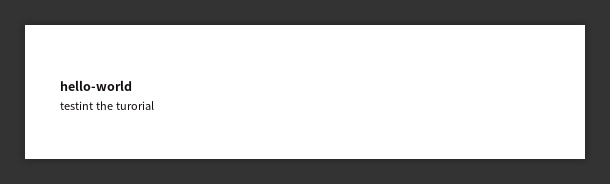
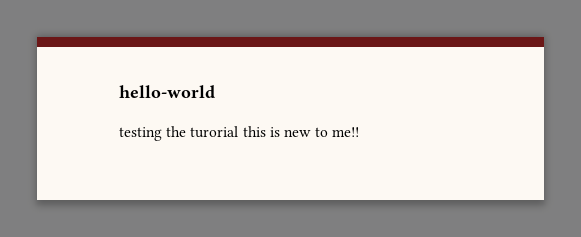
[60,101,93,110] testint -> [119,127,162,141] testing
(154, 105) none -> [242,126,360,137] this is new to me!!

